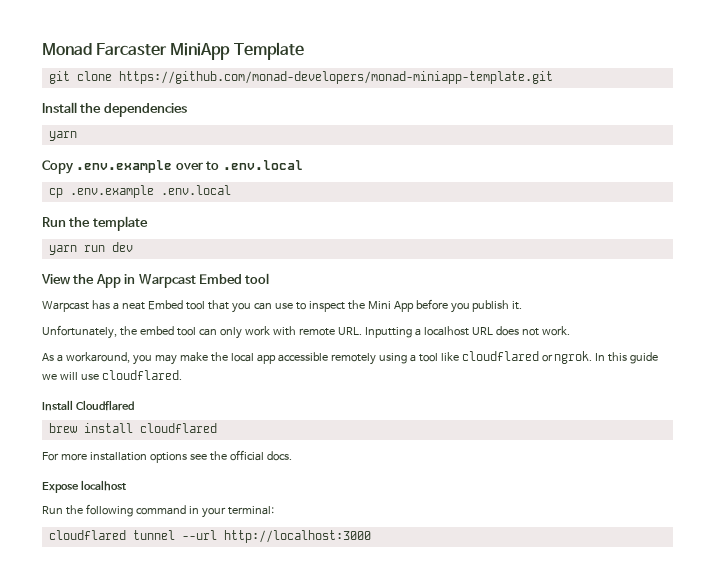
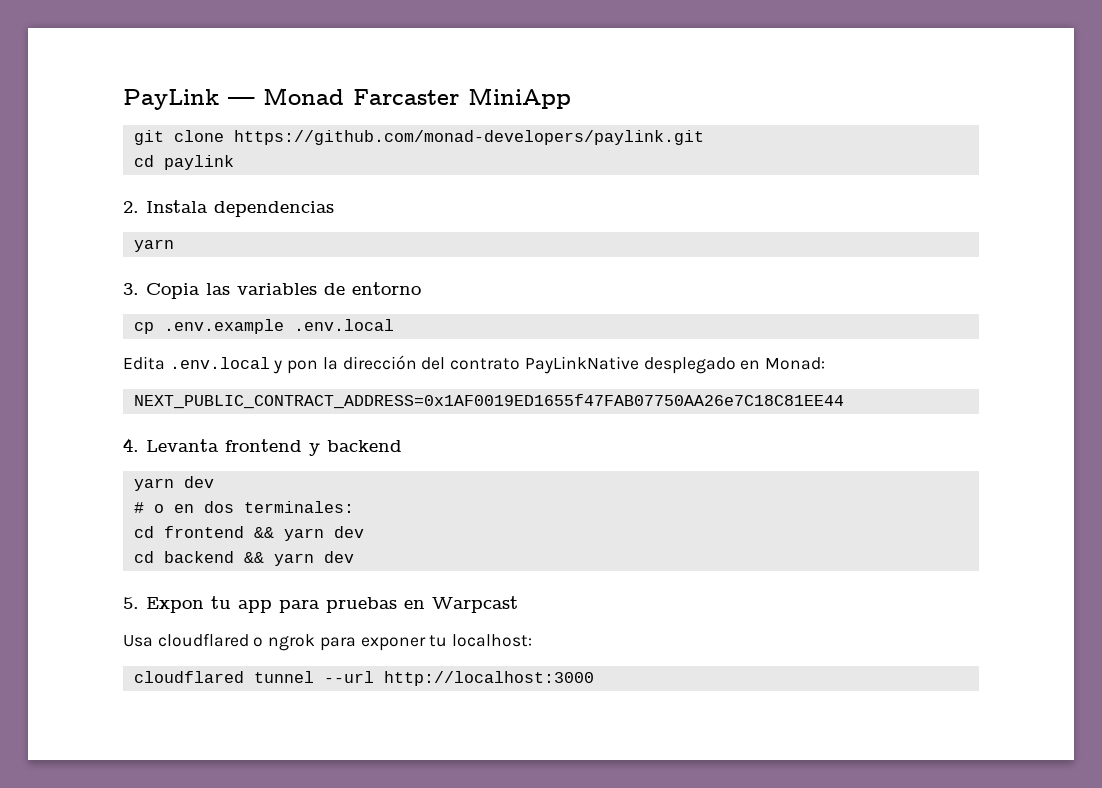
(42, 49) none -> [123,89,255,110] PayLink —
[233,42,304,60] Template -> (571, 98) none
[118,71,553,84] [42,102,187,117] [48,131,77,141] [42,160,303,174] [48,185,231,198] [42,216,148,231] [48,242,133,255] [41,273,270,288] [42,299,523,313] [42,325,570,339] [42,351,659,365] [42,370,182,380] [42,400,134,411] [48,423,217,433] [42,450,292,463] [42,480,126,493] [42,504,274,518] https://github.com/monad-developers/monad-miniapp-template.git // Install the dependencies // yarn // Copy .env.example over to .env.local // cp .env.example .env.local // Run the template // yarn run dev // View the App in Warpcast Embed tool // Warpcast has a neat Embed tool that you can use to inspect the Mini App before you publish it. // Unfortunately, the embed tool can only work with remote URL. Inputting a localhost URL does not work. // As a workaround, you may make the local app accessible remotely using a tool like cloudflared or ngrok. In this guide we will use cloudflared. // Install Cloudflared // brew install cloudflared // For more installation options see the official docs. // Expose localhost // Run the following command in your terminal: -> [233,130,704,145] [133,155,234,170] [123,200,334,217] [133,239,174,252] [123,282,421,299] [133,319,394,334] [123,355,825,374] [133,394,844,409] [123,438,402,456] [133,476,214,491] [133,501,354,513] [133,526,364,541] [133,551,354,566] [123,596,518,613] [123,633,533,651] https://github.com/monad-developers/paylink.git // cd paylink // 2. Instala dependencias // yarn // 3. Copia las variables de entorno // cp .env.example .env.local // Edita .env.local y pon la dirección del contrato PayLinkNative desplegado en Monad: // NEXT_PUBLIC_CONTRACT_ADDRESS=0x1AF0019ED1655f47FAB07750AA26e7C18C81EE44 // 4. Levanta frontend y backend // yarn dev // # o en dos terminales: // cd frontend && yarn dev // cd backend && yarn dev // 5. Expon tu app para pruebas en Warpcast // Usa cloudflared o ngrok para exponer tu localhost:

